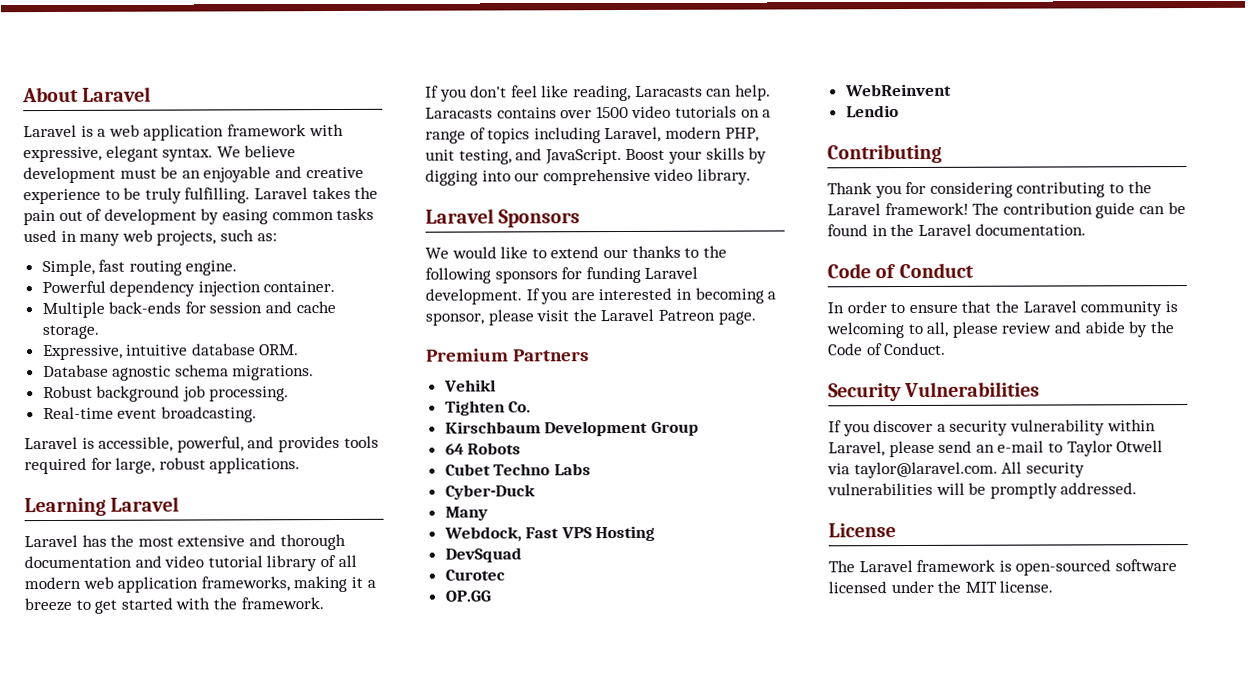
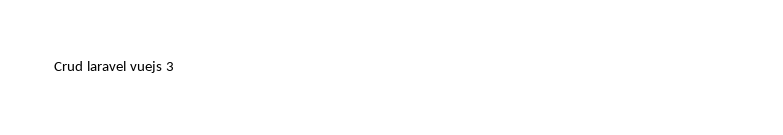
[22,86,152,103] [23,123,344,141] [23,145,297,163] [23,166,364,184] [23,186,379,205] [23,207,375,226] [23,229,277,246] [41,259,238,277] [41,280,336,297] [41,301,336,319] [41,324,100,340] [42,343,300,361] [42,364,315,381] [42,385,290,402] [42,406,257,423] [24,435,379,453] [24,457,301,475] [24,496,180,517] [24,533,346,551] [24,554,357,572] [24,575,376,593] [24,597,324,614] [425,84,771,102] [425,105,772,119] [425,126,759,144] [425,147,768,165] [425,168,751,186] [425,208,581,228] [425,245,727,259] [425,266,699,284] [425,287,777,305] [425,308,756,326] [426,348,589,362] [443,379,496,392] [444,400,532,416] [444,420,699,437] [444,442,522,455] [444,463,591,476] [444,484,536,500] [444,506,488,521] [443,525,656,542] [444,547,522,563] [444,569,505,581] [444,590,491,602] [844,83,952,97] [845,105,899,118] [827,143,942,164] [827,181,1152,199] [827,202,1186,219] [827,223,1087,237] [827,262,974,279] [827,300,1178,317] [826,321,1174,339] [828,342,947,356] [828,381,1041,402] [828,419,1156,437] [828,440,1164,458] [827,461,1085,479] [827,482,1138,499] [828,523,896,538] [828,559,1177,576] [828,580,1054,594] About Laravel // Laravel is a web application framework with expressive, elegant syntax. We believe development must be an enjoyable and creative experience to be truly fulfilling. Laravel takes the pain out of development by easing common tasks used in many web projects, such as: // Simple, fast routing engine. // Powerful dependency injection container. // Multiple back-ends for session and cache storage. // Expressive, intuitive database ORM. // Database agnostic schema migrations. // Robust background job processing. // Real-time event broadcasting. // Laravel is accessible, powerful, and provides tools required for large, robust applications. // Learning Laravel // Laravel has the most extensive and thorough documentation and video tutorial library of all modern web application frameworks, making it a breeze to get started with the framework. // If you don't feel like reading, Laracasts can help. Laracasts contains over 1500 video tutorials on a range of topics including Laravel, modern PHP, unit testing, and JavaScript. Boost your skills by digging into our comprehensive video library. // Laravel Sponsors // We would like to extend our thanks to the following sponsors for funding Laravel development. If you are interested in becoming a sponsor, please visit the Laravel Patreon page. // Premium Partners // Vehikl // Tighten Co. // Kirschbaum Development Group // 64 Robots // Cubet Techno Labs // Cyber-Duck // Many // Webdock, Fast VPS Hosting // DevSquad // Curotec // OP.GG // WebReinvent // Lendio // Contributing // Thank you for considering contributing to the Laravel framework! The contribution guide can be found in the Laravel documentation. // Code of Conduct // In order to ensure that the Laravel community is welcoming to all, please review and abide by the Code of Conduct. // Security Vulnerabilities // If you discover a security vulnerability within Laravel, please send an e-mail to Taylor Otwell via taylor@laravel.com. All security vulnerabilities will be promptly addressed. // License // The Laravel framework is open-sourced software licensed under the MIT license. -> [54,61,174,73] Crud laravel vuejs 3

